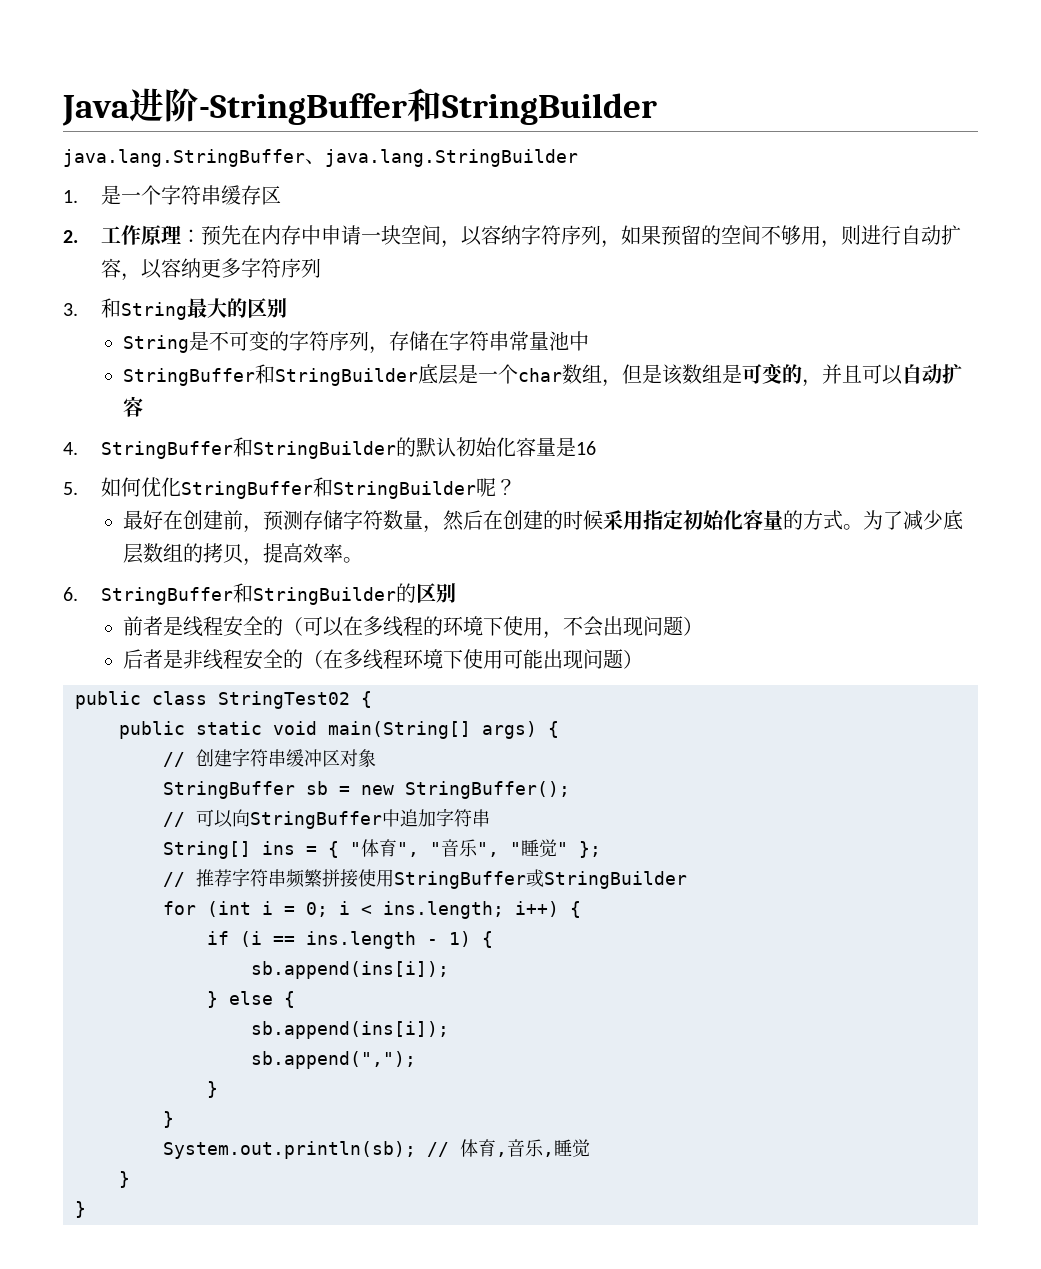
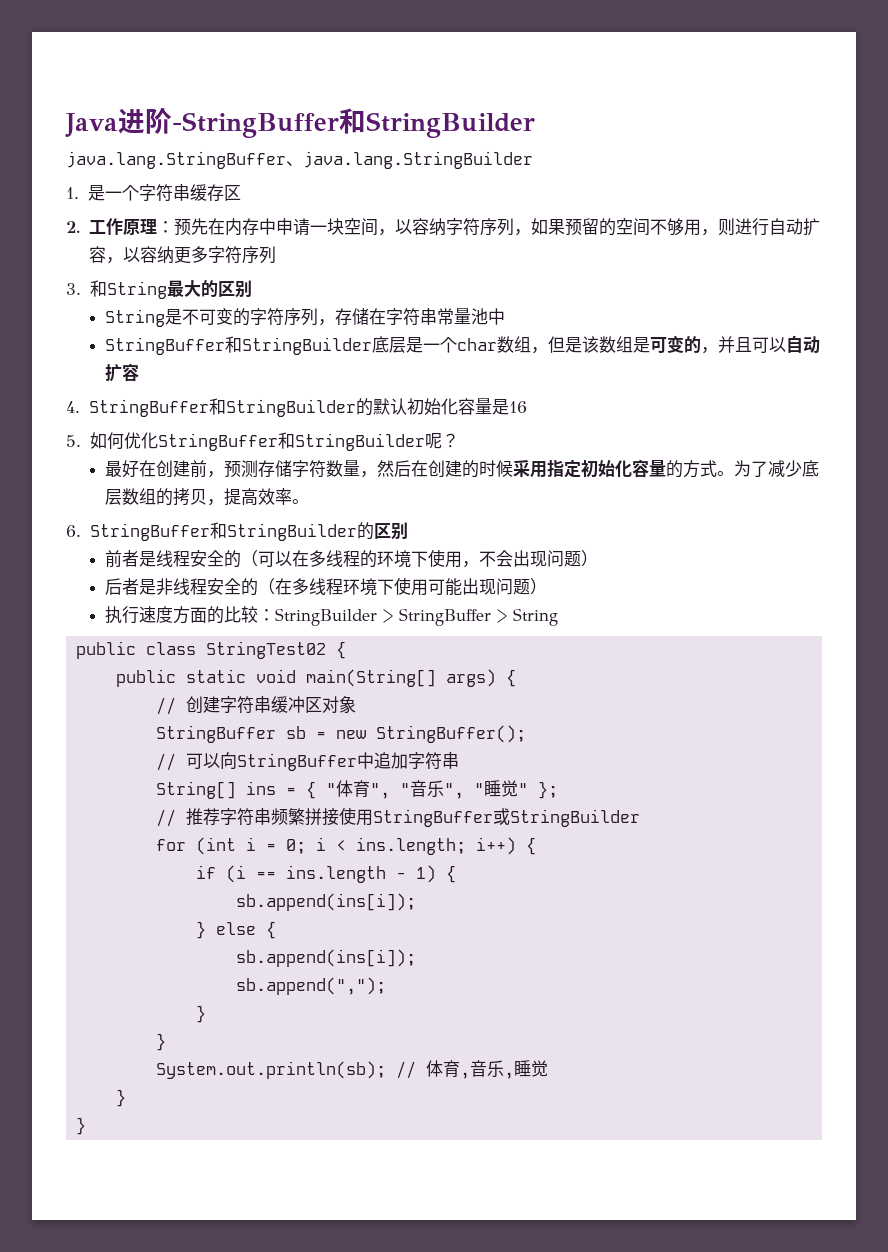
(644, 659) none -> [105,606,559,626] // 执行速度方面的比较：StringBuilder > StringBuffer > String

